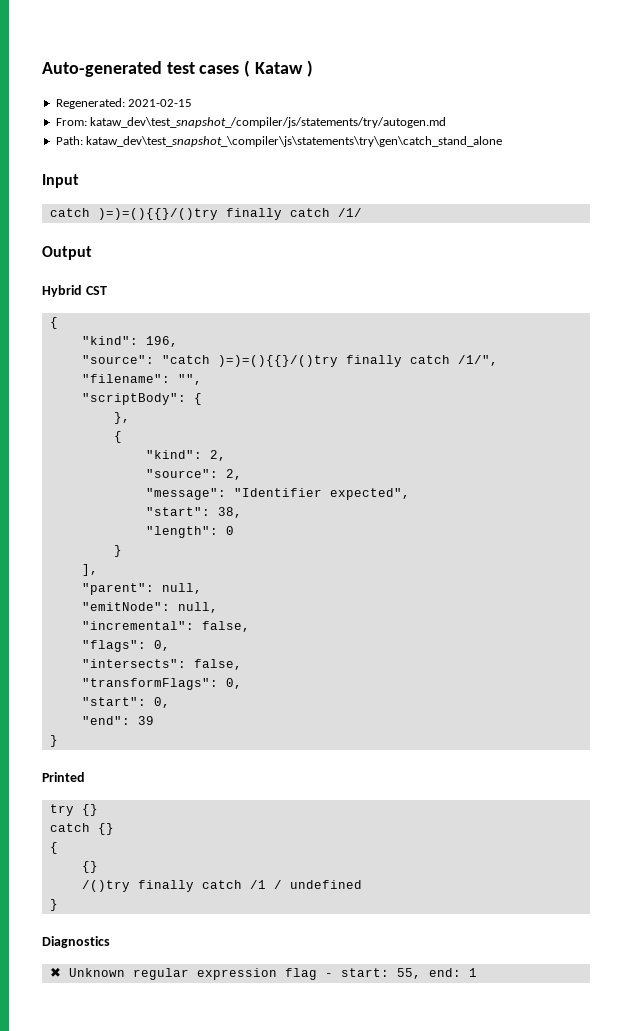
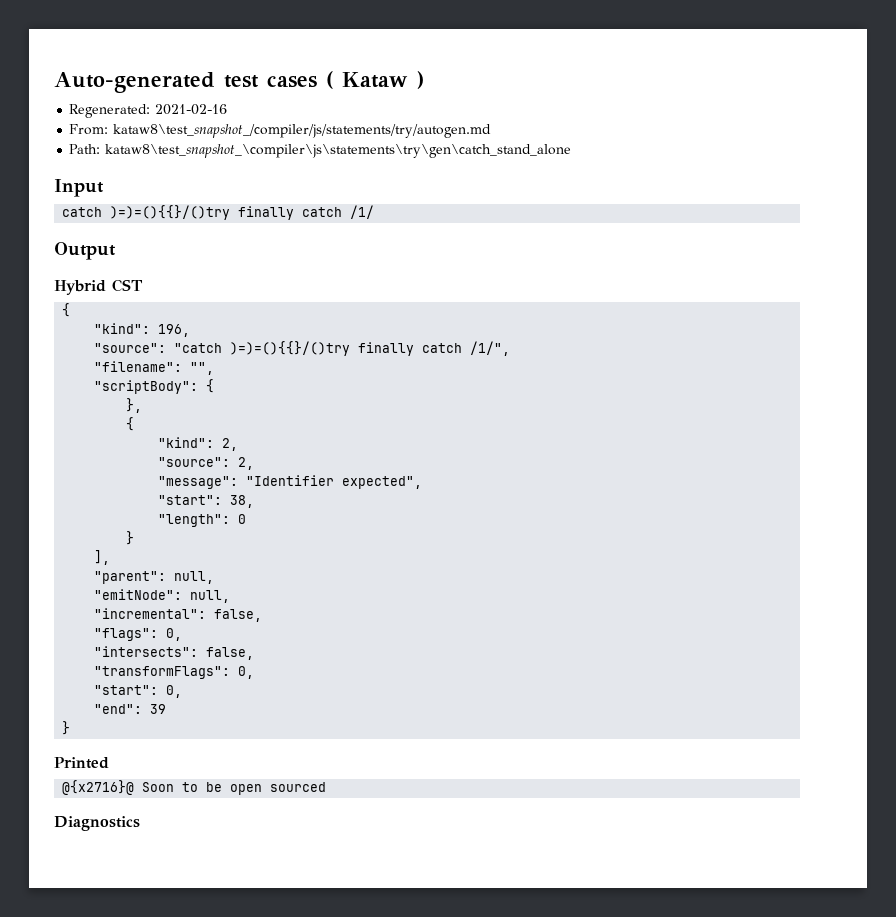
[128,99,193,107] 2021-02-15 -> [155,104,228,115] 2021-02-16
[90,117,447,128] kataw_dev\test_snapshot_/compiler/js/statements/try/autogen.md -> [113,124,492,138] kataw8\test_snapshot_/compiler/js/statements/try/autogen.md
[86,136,503,147] kataw_dev\test_snapshot_\compiler\js\statements\try\gen\catch_stand_alone -> [105,144,572,158] kataw8\test_snapshot_\compiler\js\statements\try\gen\catch_stand_alone
[49,804,98,816] [49,823,114,835] [49,842,58,854] [81,861,98,873] [81,880,362,892] [49,899,58,911] [42,936,110,948] [49,967,477,980] try {} // catch {} // { // {} // /()try finally catch /1 / undefined // } // Diagnostics // ✖ Unknown regular expression flag - start: 55, end: 1 -> [62,780,327,795] [54,816,140,831] @{x2716}@ Soon to be open sourced // Diagnostics

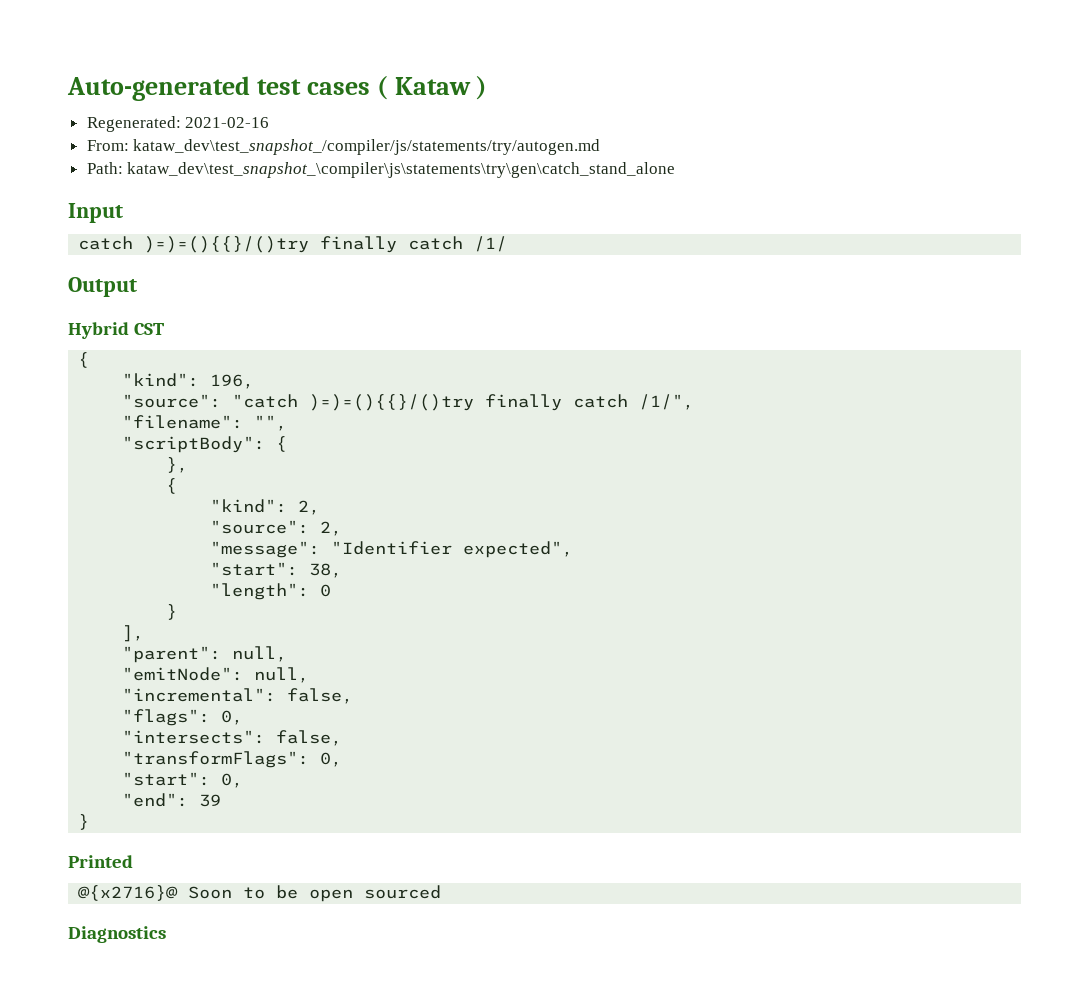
[113,124,492,138] kataw8\test_snapshot_/compiler/js/statements/try/autogen.md -> [133,139,601,155] kataw_dev\test_snapshot_/compiler/js/statements/try/autogen.md
[105,144,572,158] kataw8\test_snapshot_\compiler\js\statements\try\gen\catch_stand_alone -> [127,162,676,178] kataw_dev\test_snapshot_\compiler\js\statements\try\gen\catch_stand_alone

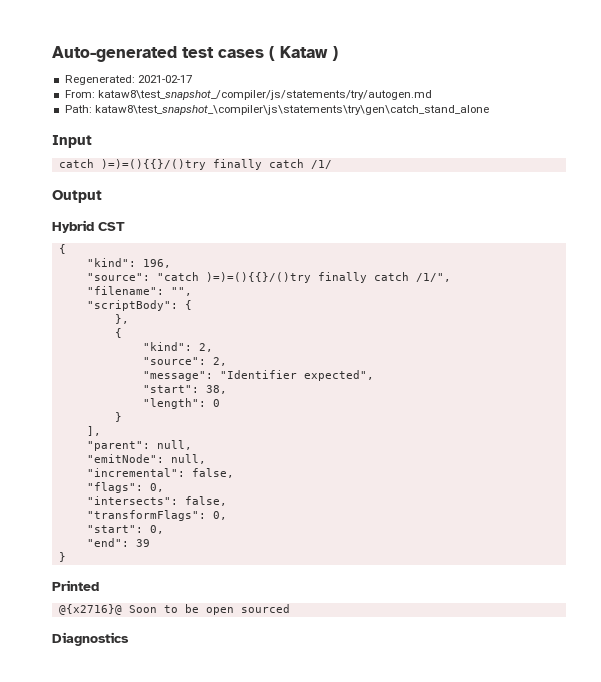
[185,117,270,128] 2021-02-16 -> [137,75,192,83] 2021-02-17
[133,139,601,155] kataw_dev\test_snapshot_/compiler/js/statements/try/autogen.md -> [97,90,432,100] kataw8\test_snapshot_/compiler/js/statements/try/autogen.md
[127,162,676,178] kataw_dev\test_snapshot_\compiler\js\statements\try\gen\catch_stand_alone -> [94,105,489,115] kataw8\test_snapshot_\compiler\js\statements\try\gen\catch_stand_alone

